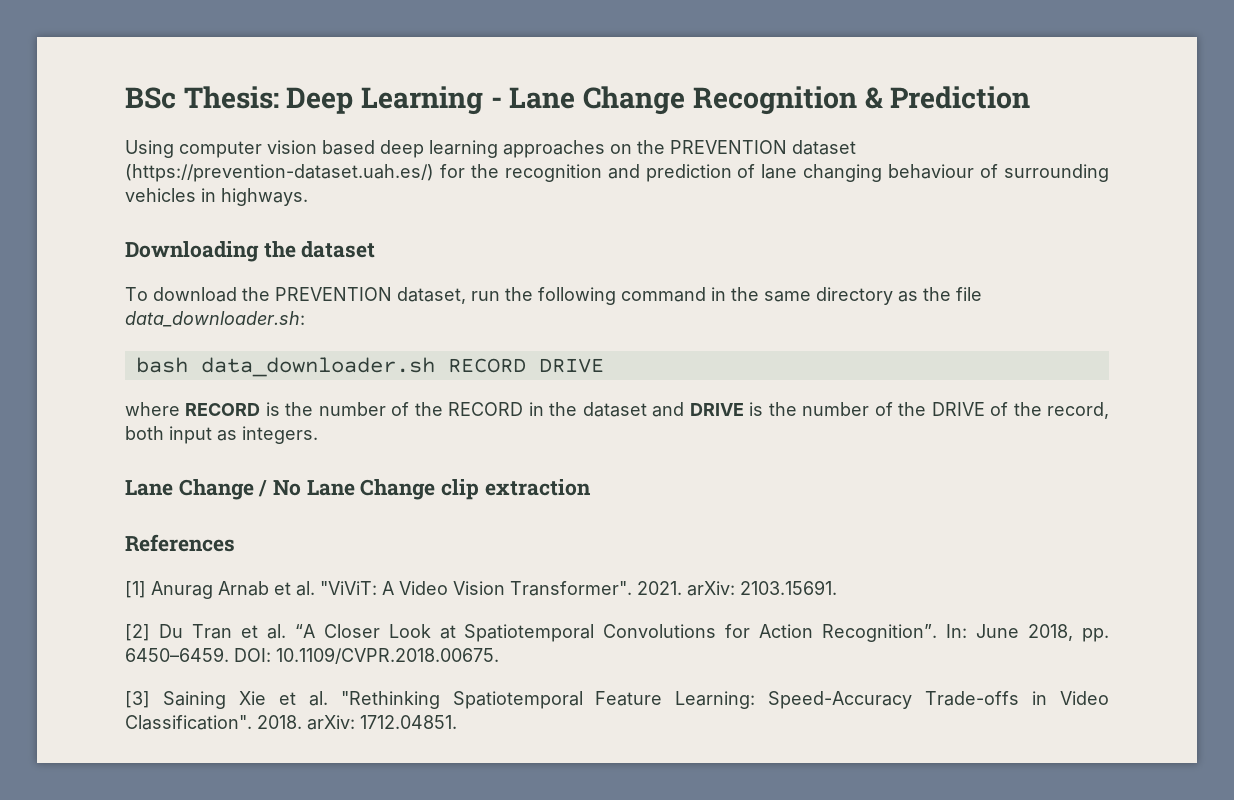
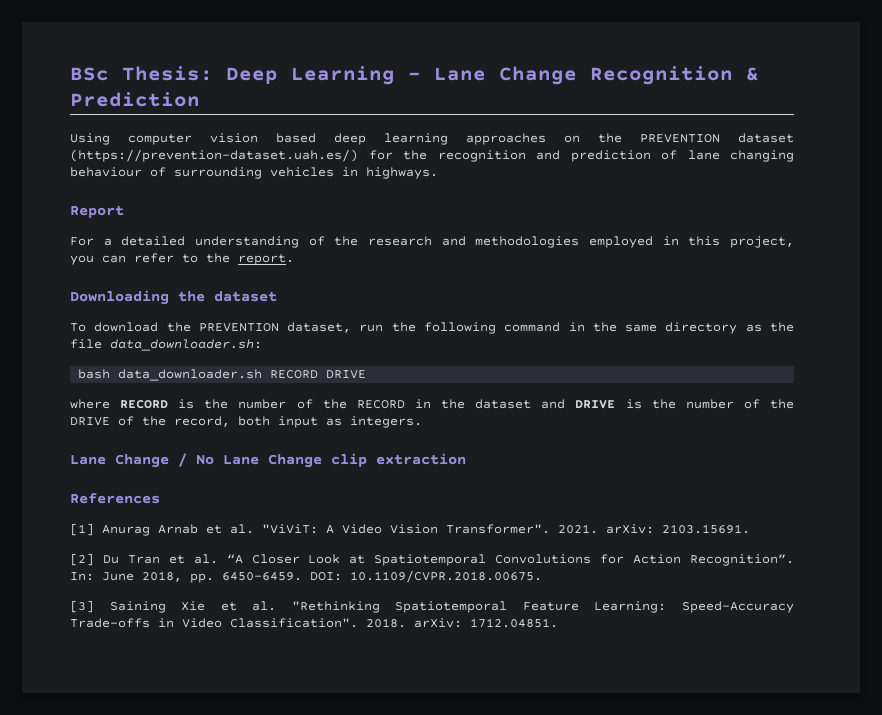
(308, 197) none -> [70,205,124,218] [70,236,794,248] [70,253,294,265] // Report // For a detailed understanding of the research and methodologies employed in this project, you can refer to the report.

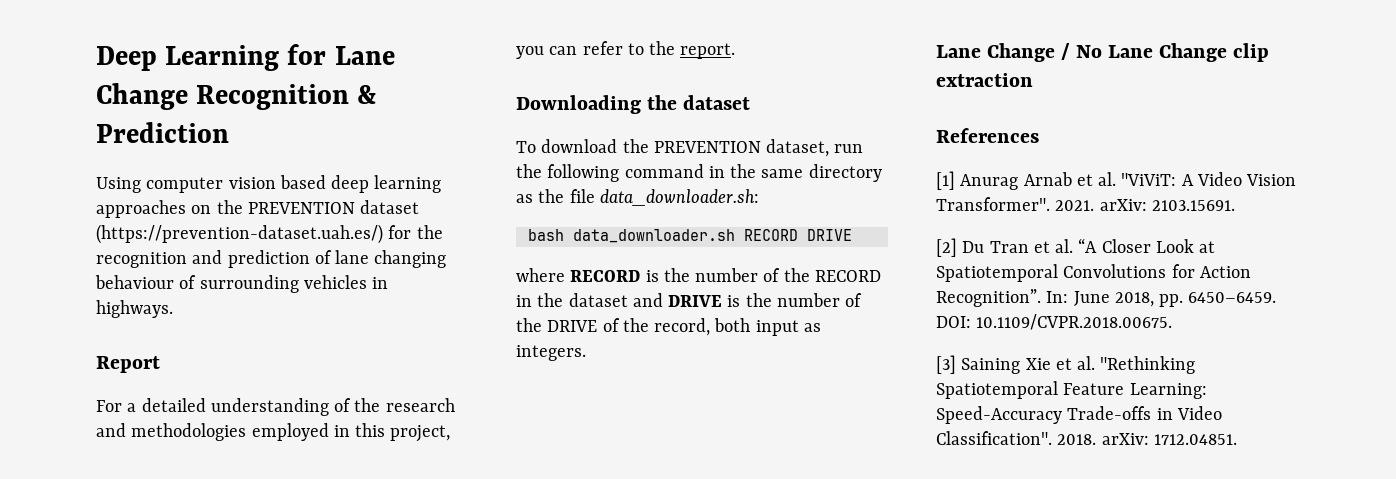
[70,66,213,81] BSc Thesis: -> (96, 58) none
[408,72,421,80] - -> [287,44,327,65] for

